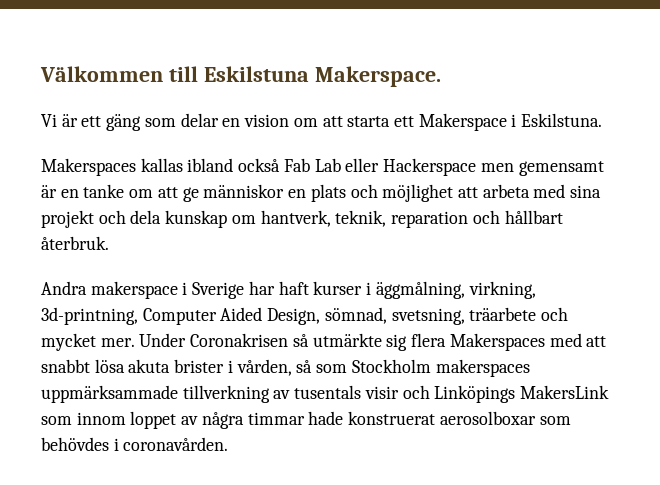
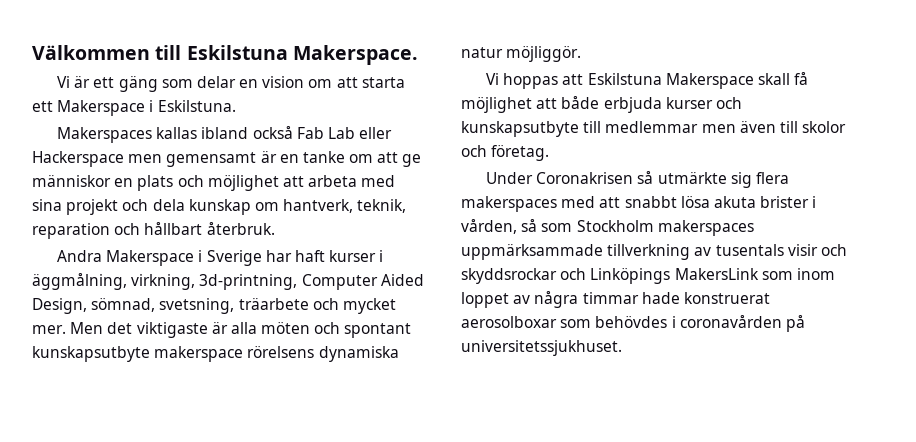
[90,281,178,299] makerspace -> [106,250,195,266] Makerspace
(135, 342) none -> [70,322,412,338] [32,346,399,362] [461,46,582,62] [485,72,809,89] [461,96,742,113] [461,121,847,137] [461,145,550,161] Men det viktigaste är alla möten och spontant kunskapsutbyte makerspace rörelsens dynamiska natur möjliggör. // Vi hoppas att Eskilstuna Makerspace skall få möjlighet att både erbjuda kurser och kunskapsutbyte till medlemmar men även till skolor och företag. //
[449,333,545,351] Makerspaces -> [461,196,557,212] makerspaces
(430, 392) none -> [461,268,587,284] skyddsrockar och
[76,412,126,425] innom -> [796,268,835,280] inom
[123,437,229,451] coronavården. -> [679,315,805,332] [461,340,622,356] coronavården på universitetssjukhuset.

